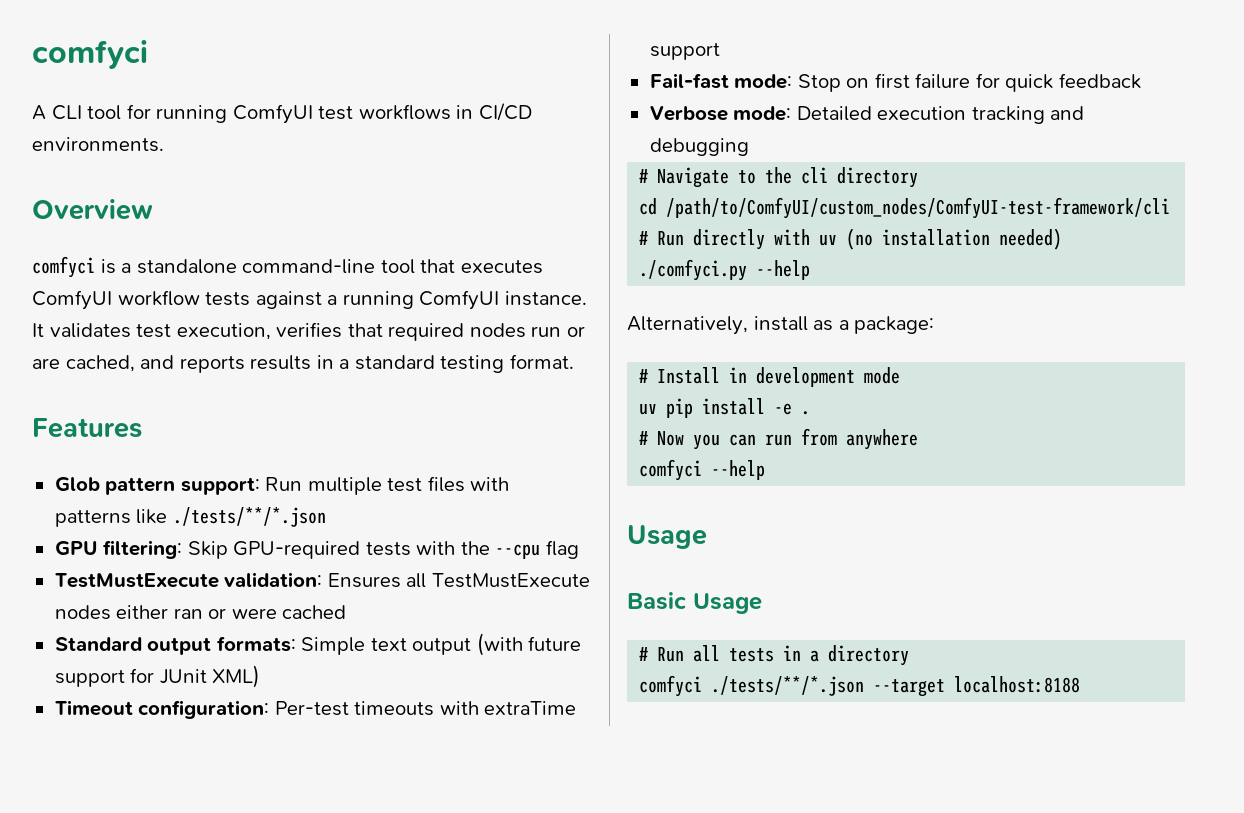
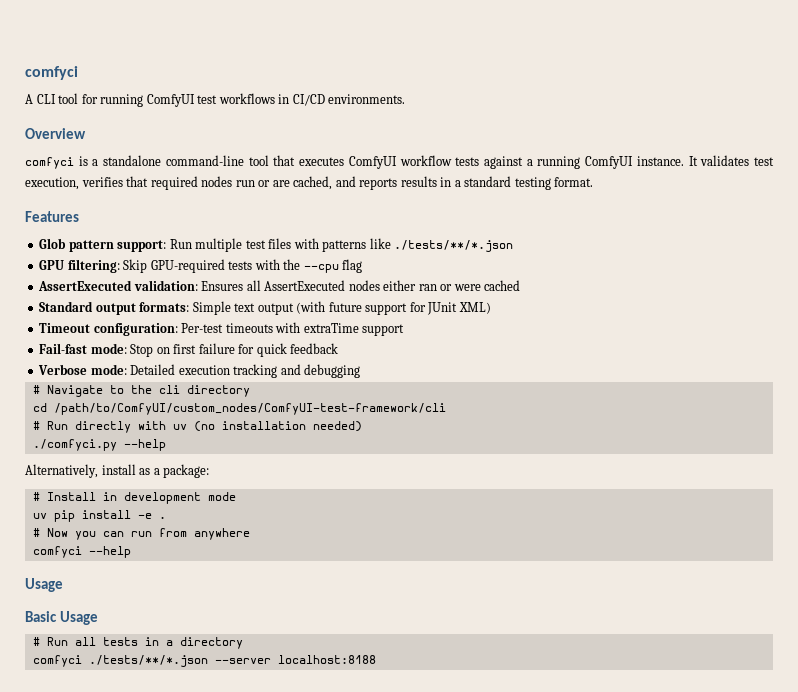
[54,573,219,588] TestMustExecute -> [38,280,133,291] AssertExecuted
[431,573,590,588] TestMustExecute -> [264,280,346,291] AssertExecuted
[873,679,946,697] --target -> [214,658,271,664] --server

